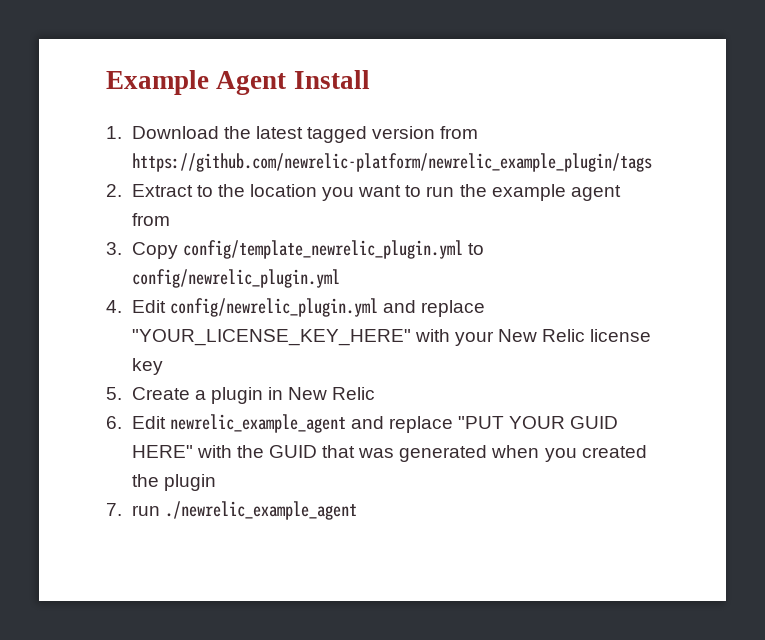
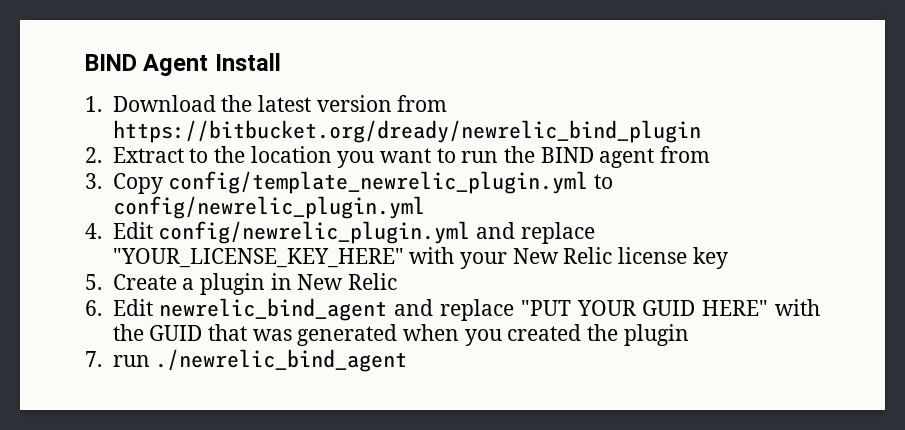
[106,70,209,95] Example -> [85,54,137,71] BIND
[306,126,367,143] tagged -> (311, 103) none
[131,153,652,172] https://github.com/newrelic-platform/newrelic_example_plugin/tags -> [112,120,701,143] https://bitbucket.org/dready/newrelic_bind_plugin
[491,184,566,201] example -> [540,147,594,163] BIND
[169,414,346,433] newrelic_example_agent -> [159,298,388,321] newrelic_bind_agent
[164,501,357,520] ./newrelic_example_agent -> [155,349,408,372] ./newrelic_bind_agent

